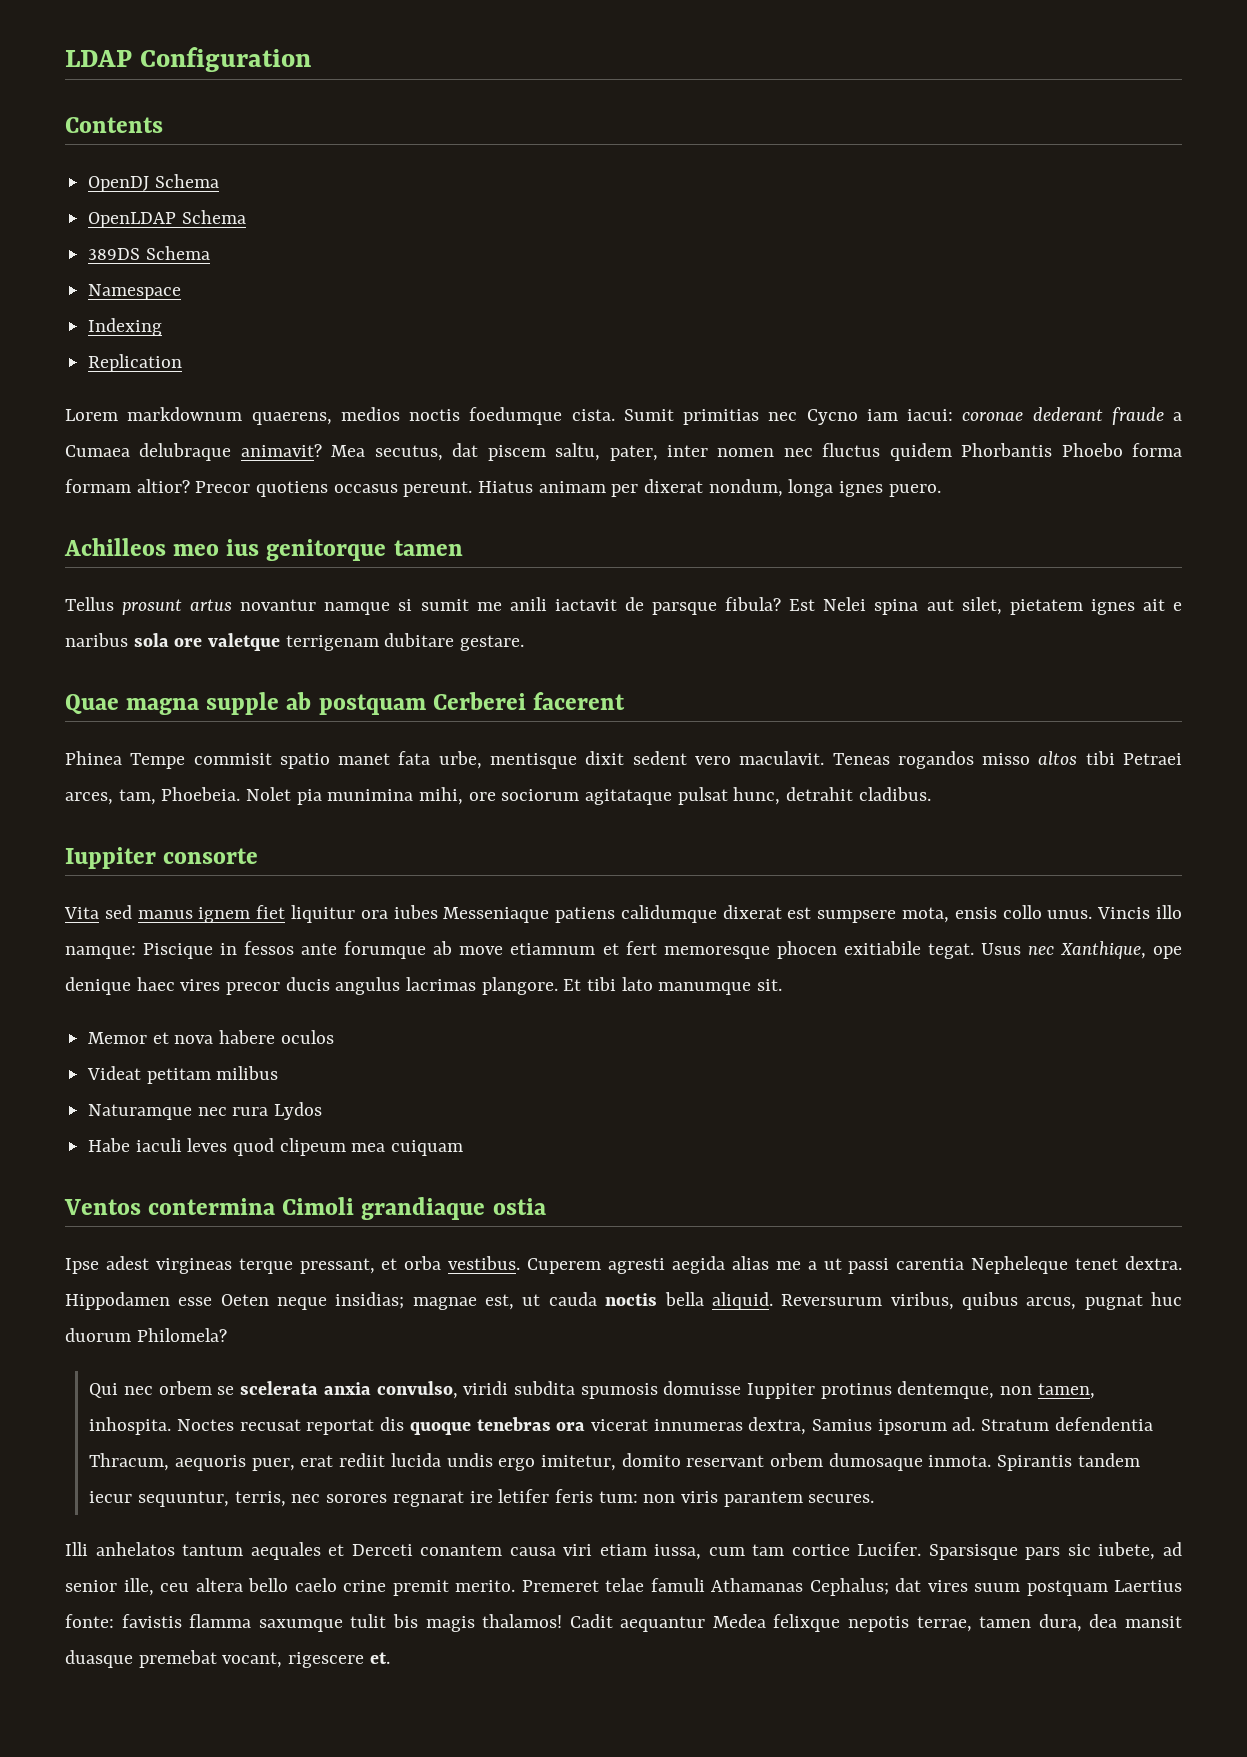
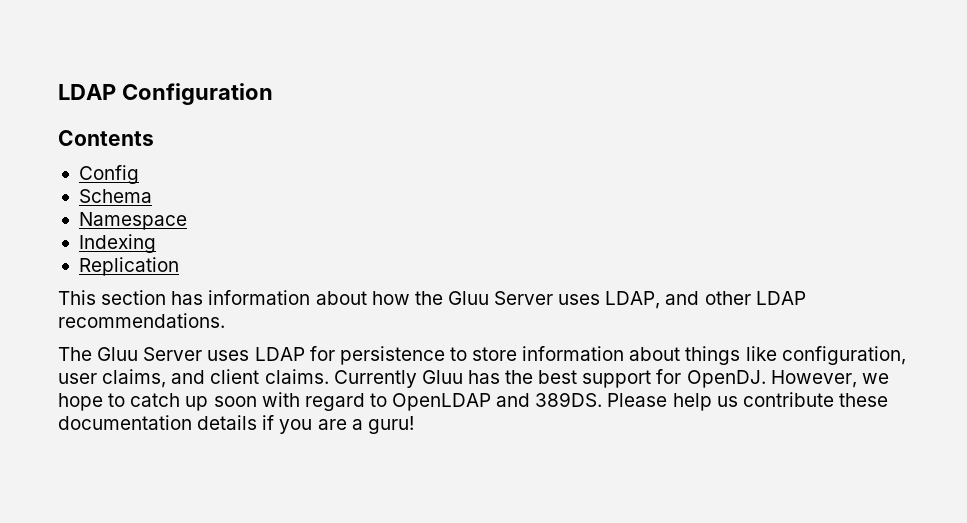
[88,174,219,192] [88,210,246,228] [88,248,141,260] OpenDJ Schema // OpenLDAP Schema // 389DS -> [78,165,139,184] Config //
[65,407,1182,425] [65,443,1182,461] [65,479,941,497] [64,538,463,561] [65,597,1182,615] [65,633,525,651] [65,692,625,715] [65,751,1182,769] [65,787,931,805] [65,847,259,869] [64,905,1182,923] [65,941,1182,959] [65,977,783,995] [88,1030,334,1044] [87,1066,279,1084] [88,1102,323,1120] [88,1138,464,1156] [64,1197,546,1220] [65,1256,1183,1274] [65,1292,1183,1310] [65,1328,227,1342] [89,1381,1095,1399] [89,1417,1153,1435] [89,1453,1140,1471] [89,1489,875,1507] [65,1542,1182,1560] [65,1578,1182,1596] [65,1614,1182,1632] [65,1650,390,1668] Lorem markdownum quaerens, medios noctis foedumque cista. Sumit primitias nec Cycno iam iacui: coronae dederant fraude a Cumaea delubraque animavit? Mea secutus, dat piscem saltu, pater, inter nomen nec fluctus quidem Phorbantis Phoebo forma formam altior? Precor quotiens occasus pereunt. Hiatus animam per dixerat nondum, longa ignes puero. // Achilleos meo ius genitorque tamen // Tellus prosunt artus novantur namque si sumit me anili iactavit de parsque fibula? Est Nelei spina aut silet, pietatem ignes ait e naribus sola ore valetque terrigenam dubitare gestare. // Quae magna supple ab postquam Cerberei facerent // Phinea Tempe commisit spatio manet fata urbe, mentisque dixit sedent vero maculavit. Teneas rogandos misso altos tibi Petraei arces, tam, Phoebeia. Nolet pia munimina mihi, ore sociorum agitataque pulsat hunc, detrahit cladibus. // Iuppiter consorte // Vita sed manus ignem fiet liquitur ora iubes Messeniaque patiens calidumque dixerat est sumpsere mota, ensis collo unus. Vincis illo namque: Piscique in fessos ante forumque ab move etiamnum et fert memoresque phocen exitiabile tegat. Usus nec Xanthique, ope denique haec vires precor ducis angulus lacrimas plangore. Et tibi lato manumque sit. // Memor et nova habere oculos // Videat petitam milibus // Naturamque nec rura Lydos // Habe iaculi leves quod clipeum mea cuiquam // Ventos contermina Cimoli grandiaque ostia // Ipse adest virgineas terque pressant, et orba vestibus. Cuperem agresti aegida alias me a ut passi carentia Nepheleque tenet dextra. Hippodamen esse Oeten neque insidias; magnae est, ut cauda noctis bella aliquid. Reversurum viribus, quibus arcus, pugnat huc duorum Philomela? // Qui nec orbem se scelerata anxia convulso, viridi subdita spumosis domuisse Iuppiter protinus dentemque, non tamen, inhospita. Noctes recusat reportat dis quoque tenebras ora vicerat innumeras dextra, Samius ipsorum ad. Stratum defendentia Thracum, aequoris puer, erat rediit lucida undis ergo imitetur, domito reservant orbem dumosaque inmota. Spirantis tandem iecur sequuntur, terris, nec sorores regnarat ire letifer feris tum: non viris parantem secures. // Illi anhelatos tantum aequales et Derceti conantem causa viri etiam iussa, cum tam cortice Lucifer. Sparsisque pars sic iubete, ad senior ille, ceu altera bello caelo crine premit merito. Premeret telae famuli Athamanas Cephalus; dat vires suum postquam Laertius fonte: favistis flamma saxumque tulit bis magis thalamos! Cadit aequantur Medea felixque nepotis terrae, tamen dura, dea mansit duasque premebat vocant, rigescere et. -> [58,290,806,309] [58,313,225,328] [58,346,906,365] [58,369,889,388] [58,392,888,411] [58,415,414,434] This section has information about how the Gluu Server uses LDAP, and other LDAP recommendations. // The Gluu Server uses LDAP for persistence to store information about things like configuration, user claims, and client claims. Currently Gluu has the best support for OpenDJ. However, we hope to catch up soon with regard to OpenLDAP and 389DS. Please help us contribute these documentation details if you are a guru!

